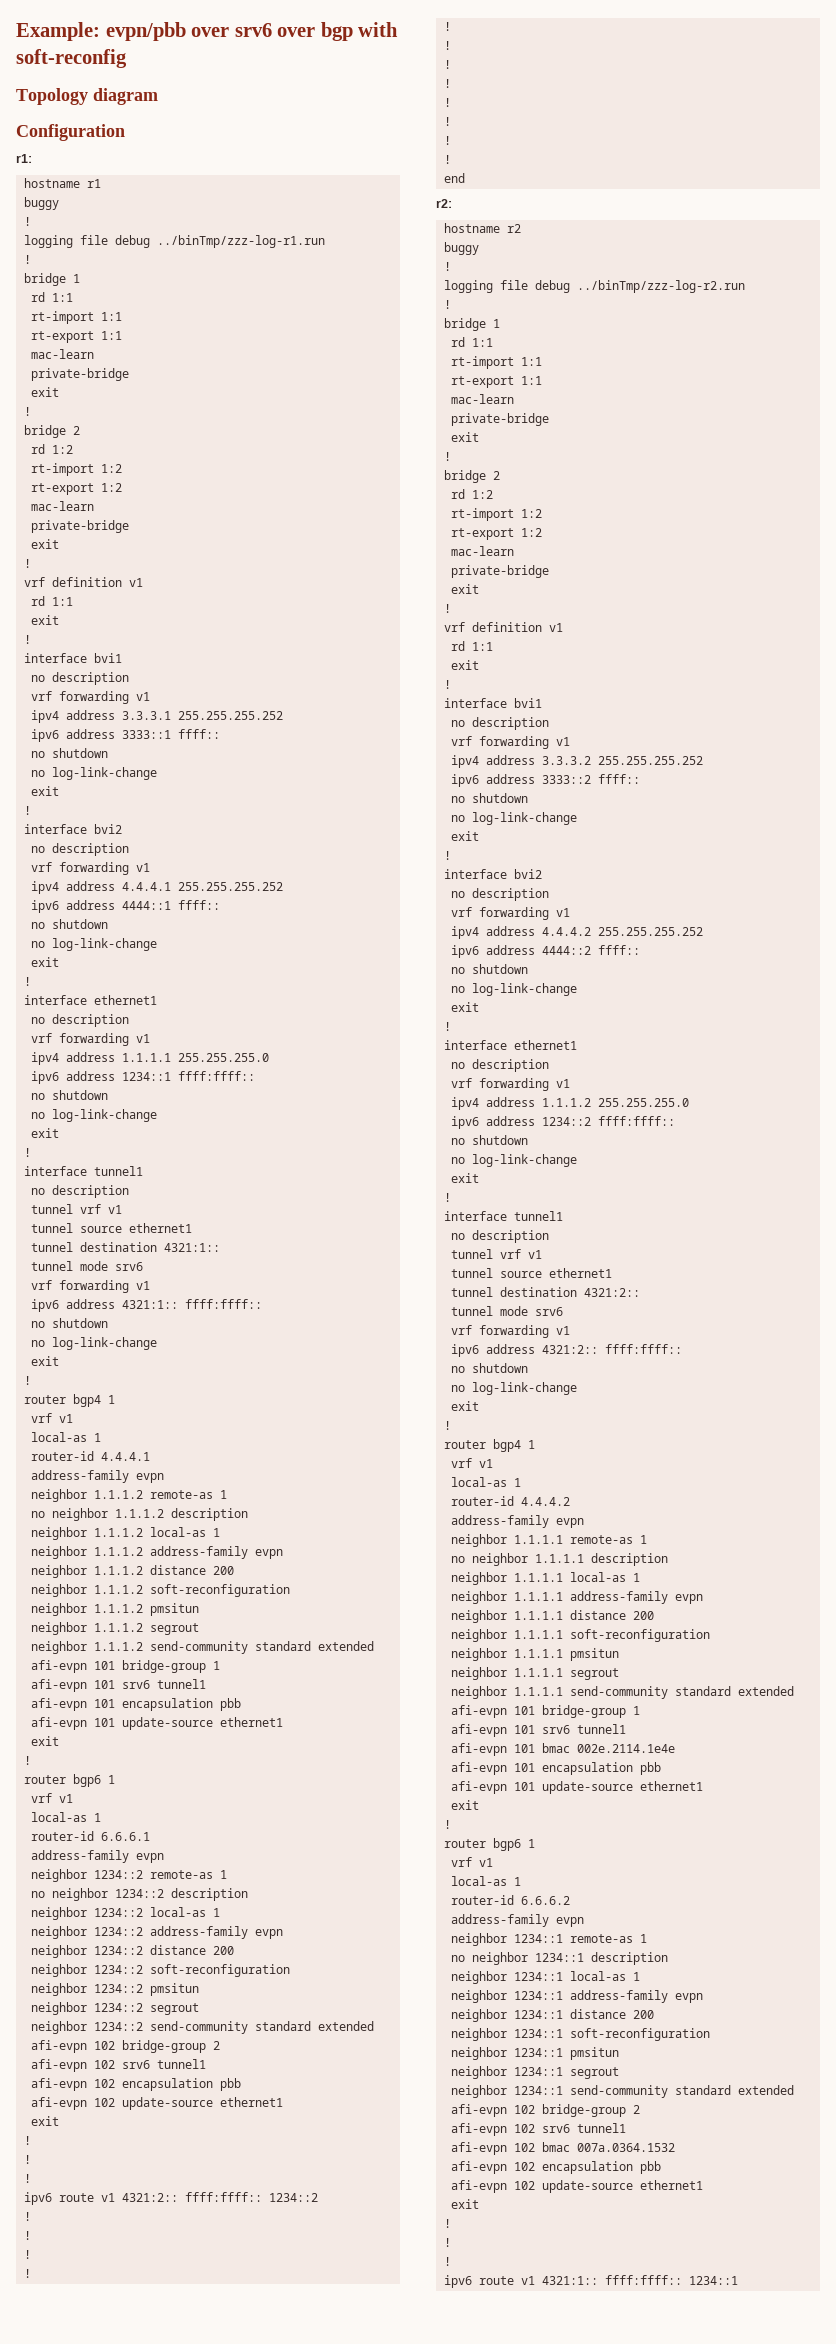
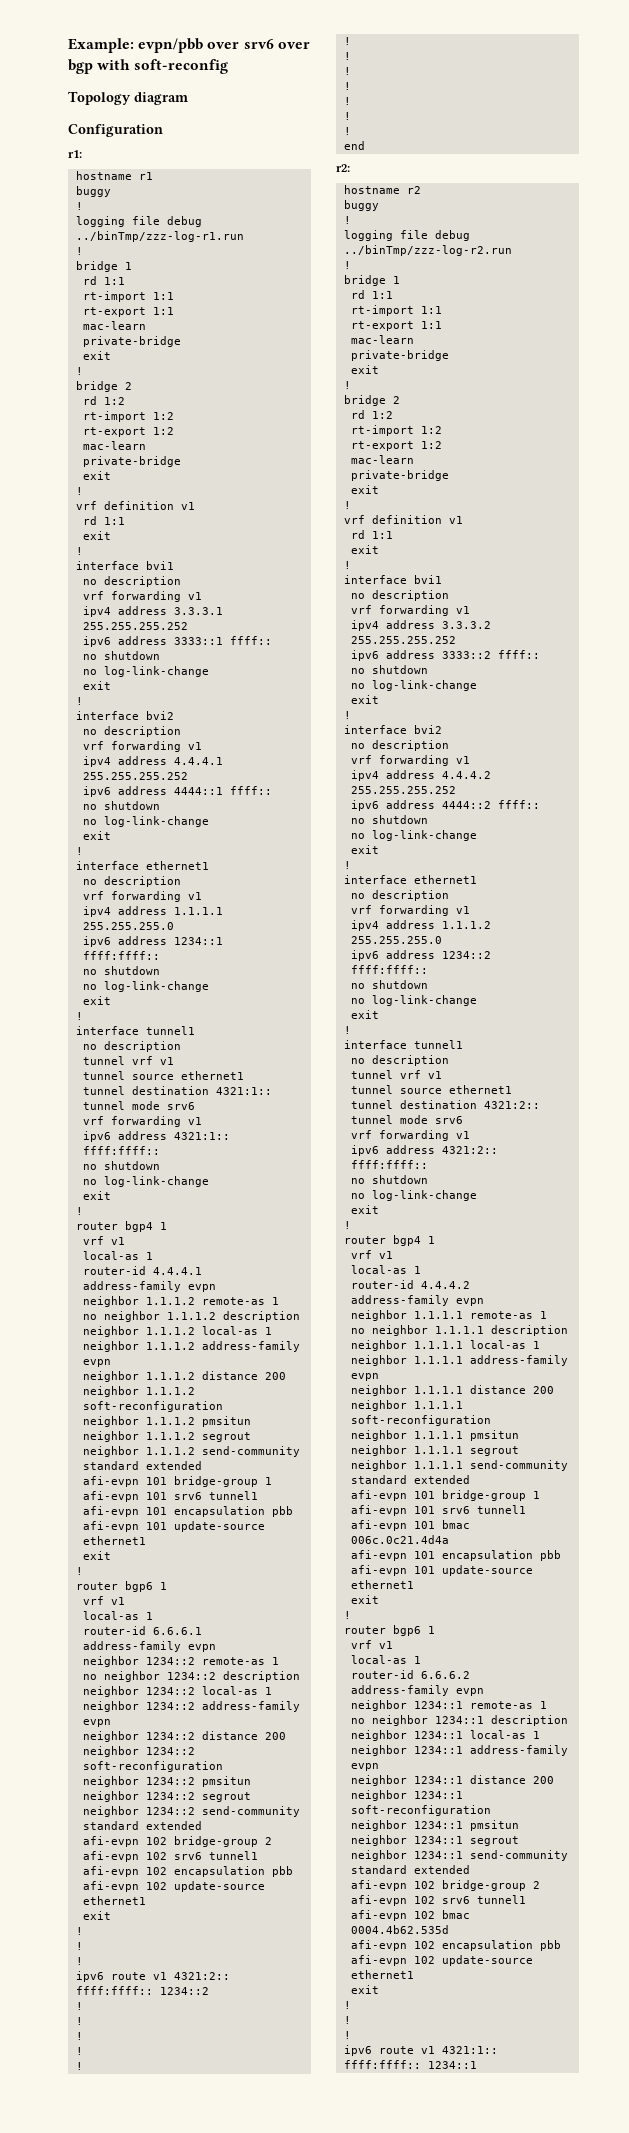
[576,1744,675,1753] 002e.2114.1e4e -> [350,1535,449,1544] 006c.0c21.4d4a
[576,2143,675,2152] 007a.0364.1532 -> [350,1925,449,1934] 0004.4b62.535d

